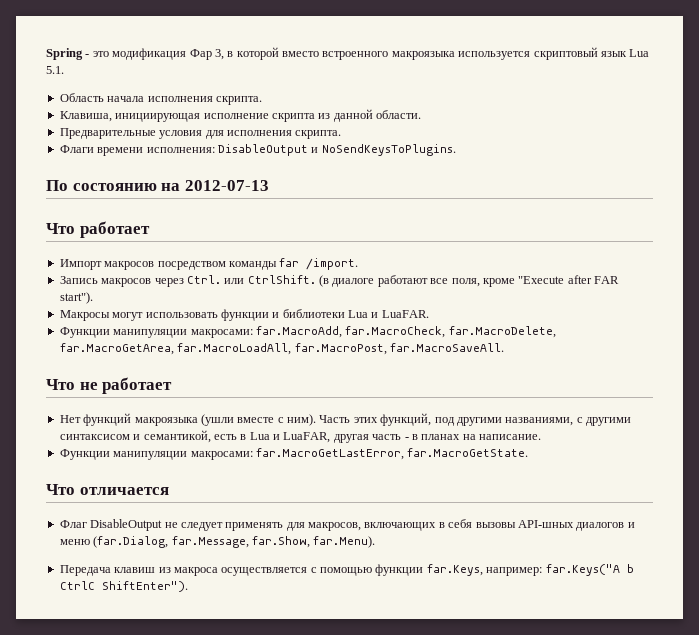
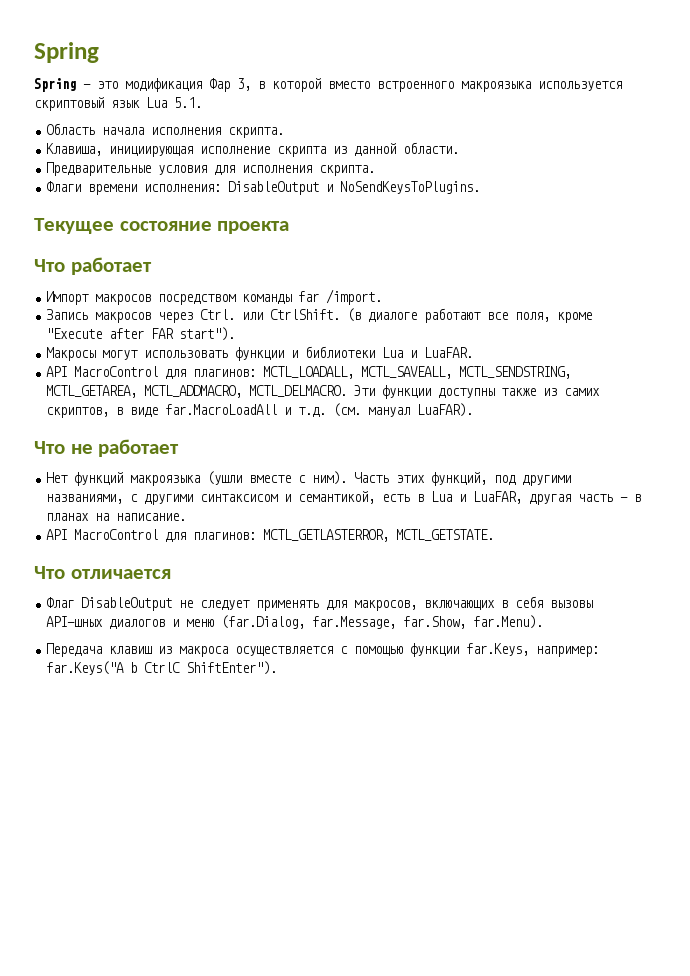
[46,48,83,60] Spring -> [34,42,99,63] [34,78,76,92] Spring // Spring
[46,180,269,191] По состоянию на 2012-07-13 -> [34,218,290,234] Текущее состояние проекта
[59,326,556,338] [59,343,504,355] Функции манипуляции макросами: far.MacroAdd, far.MacroCheck, far.MacroDelete, far.MacroGetArea, far.MacroLoadAll, far.MacroPost, far.MacroSaveAll. -> [46,366,572,379] [46,385,601,399] [46,403,474,418] API MacroControl для плагинов: MCTL_LOADALL, MCTL_SAVEALL, MCTL_SENDSTRING, MCTL_GETAREA, MCTL_ADDMACRO, MCTL_DELMACRO. Эти функции доступны также из самих скриптов, в виде far.MacroLoadAll и т.д. (см. мануал LuaFAR).
[59,448,529,460] Функции манипуляции макросами: far.MacroGetLastError, far.MacroGetState. -> [46,529,495,542] API MacroControl для плагинов: MCTL_GETLASTERROR, MCTL_GETSTATE.

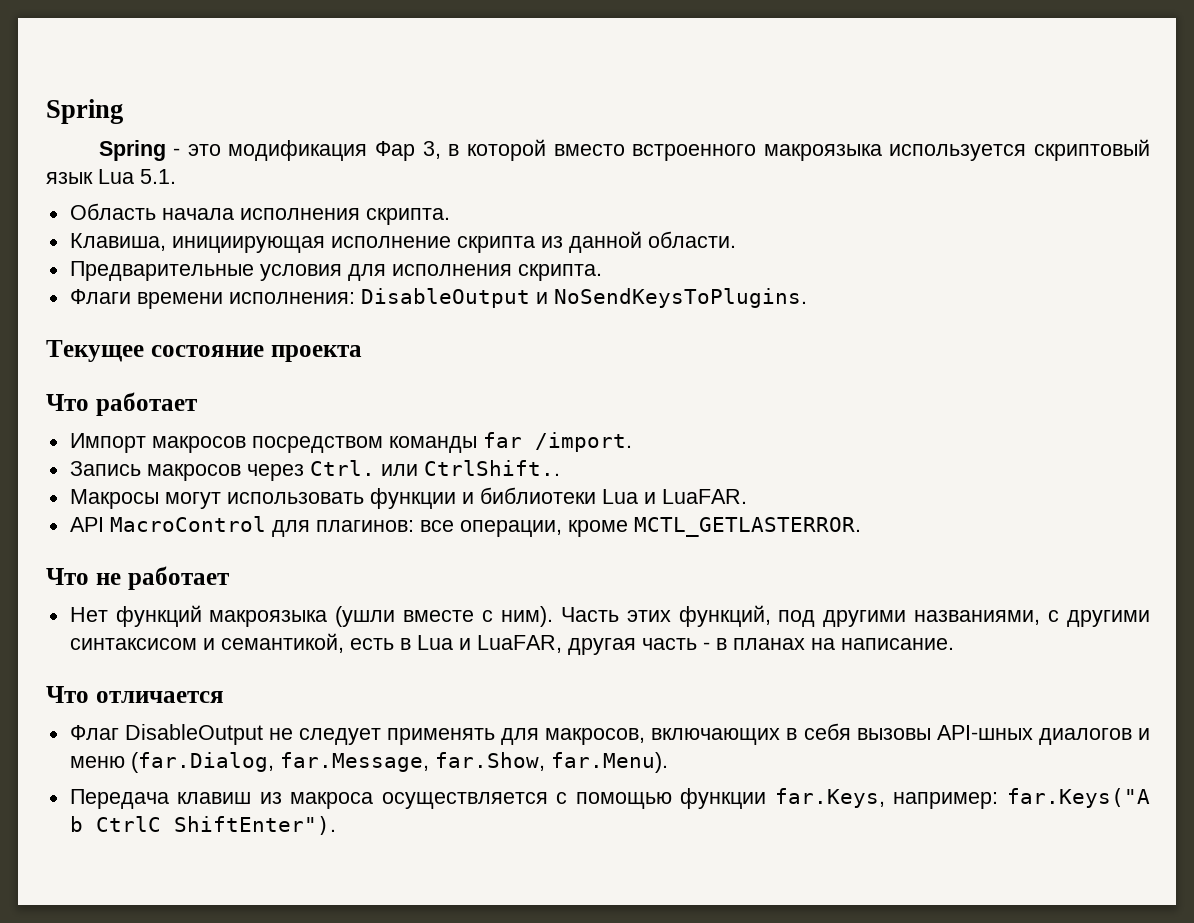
[270,308,593,323] [46,327,236,341] CtrlShift. (в диалоге работают все поля, кроме "Execute after FAR start"). -> [423,460,560,476] CtrlShift..
[263,366,572,379] [46,385,601,399] [46,403,474,418] MCTL_LOADALL, MCTL_SAVEALL, MCTL_SENDSTRING, MCTL_GETAREA, MCTL_ADDMACRO, MCTL_DELMACRO. Эти функции доступны также из самих скриптов, в виде far.MacroLoadAll и т.д. (см. мануал LuaFAR). -> [419,517,861,537] все операции, кроме MCTL_GETLASTERROR.
[46,529,495,542] // API MacroControl для плагинов: MCTL_GETLASTERROR, MCTL_GETSTATE. -> (954, 644) none

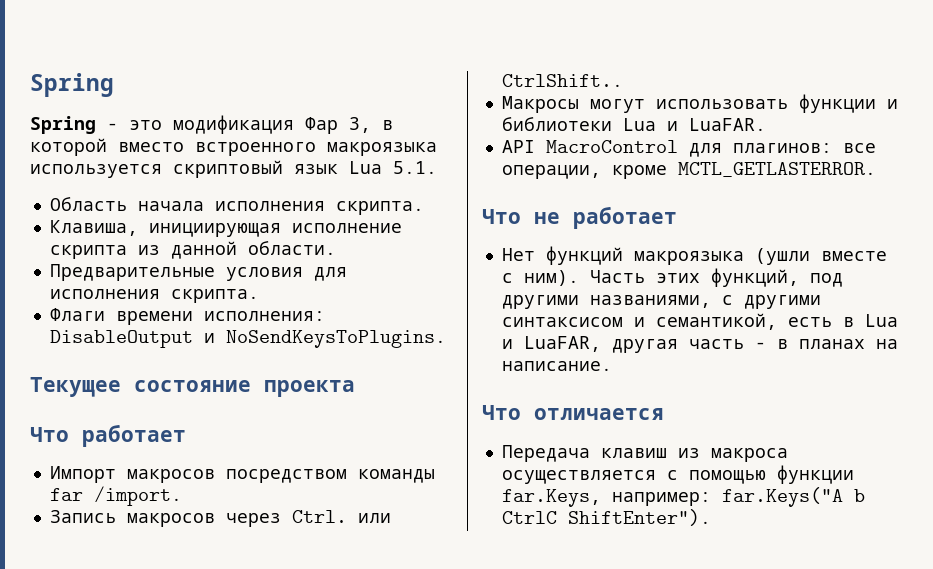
[69,723,1150,745] [69,752,668,773] // Флаг DisableOutput не следует применять для макросов, включающих в себя вызовы API-шных диалогов и меню (far.Dialog, far.Message, far.Show, far.Menu). -> (664, 414) none

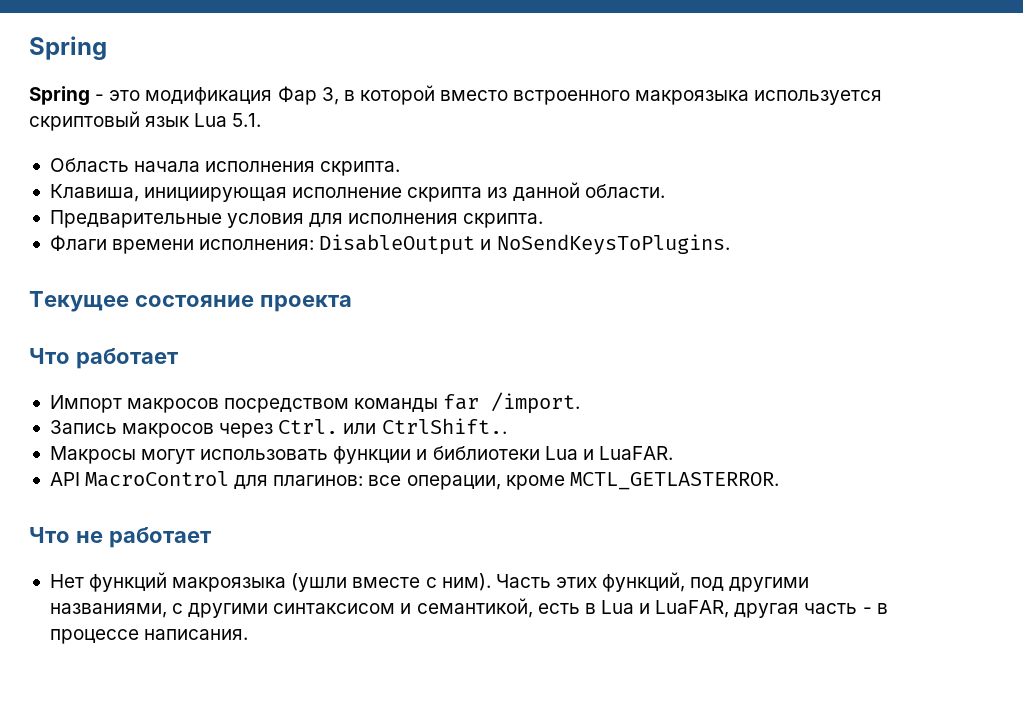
[798,339,898,349] [501,361,612,371] [482,405,664,420] [501,445,788,462] [501,465,854,484] [501,487,865,507] [501,509,711,526] планах на написание. // Что отличается // Передача клавиш из макроса осуществляется с помощью функции far.Keys, например: far.Keys("A b CtrlC ShiftEnter"). -> [49,629,249,644] процессе написания.

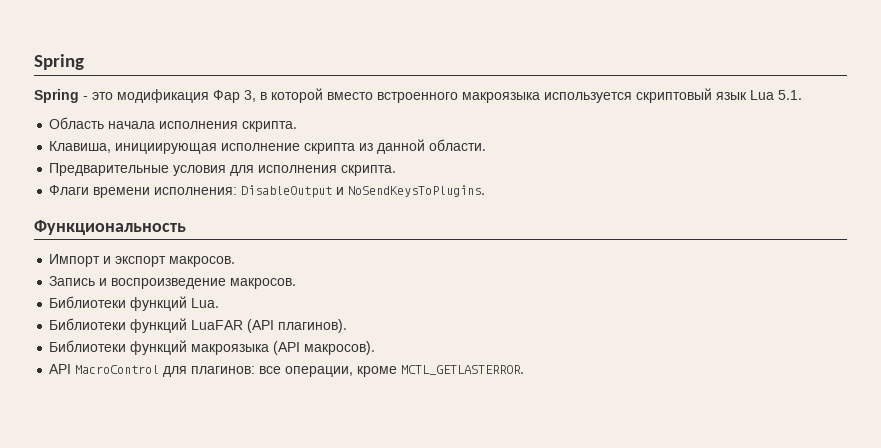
[29,291,352,312] [29,348,178,369] [49,392,581,414] [49,418,507,438] [49,446,673,464] Текущее состояние проекта // Что работает // Импорт макросов посредством команды far /import. // Запись макросов через Ctrl. или CtrlShift.. // Макросы могут использовать функции и библиотеки Lua и LuaFAR. -> [34,220,186,235] [49,254,236,267] [49,276,297,289] [49,296,220,311] [49,318,348,333] [49,340,376,355] Функциональность // Импорт и экспорт макросов. // Запись и воспроизведение макросов. // Библиотеки функций Lua. // Библиотеки функций LuaFAR (API плагинов). // Библиотеки функций макроязыка (API макросов).
[29,527,211,548] [49,572,810,592] [49,598,888,618] [49,629,249,644] // Что не работает // Нет функций макроязыка (ушли вместе с ним). Часть этих функций, под другими названиями, с другими синтаксисом и семантикой, есть в Lua и LuaFAR, другая часть - в процессе написания. -> (525, 370) none

